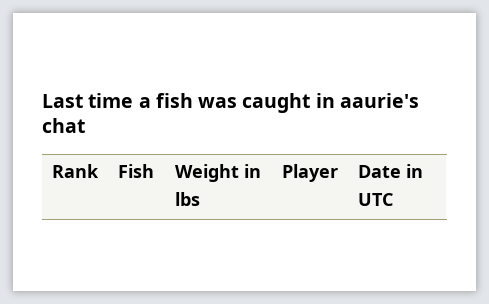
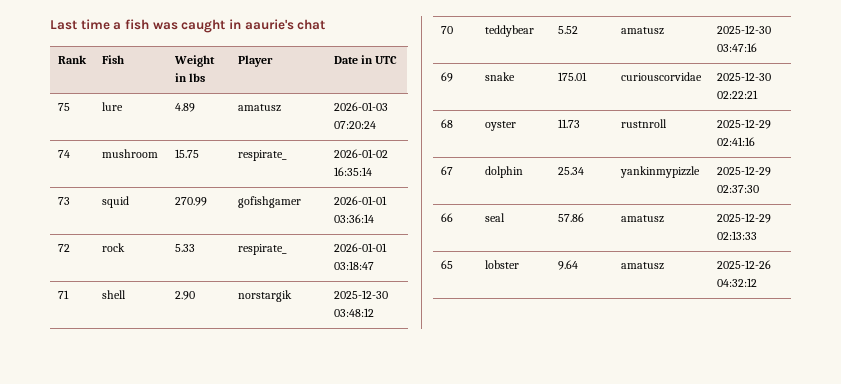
(393, 199) none -> [57,103,70,111] [101,102,123,111] [174,103,195,112] [237,104,281,112] [333,102,388,111] [333,121,376,129] [57,150,70,158] [101,149,158,158] [174,149,199,158] [237,150,287,161] [333,149,388,158] [333,167,372,176] [57,197,70,205] [101,196,129,208] [174,197,207,206] [237,196,301,208] [333,196,387,205] [333,214,374,223] [57,244,70,252] [101,243,125,252] [174,244,195,252] [237,244,287,255] [333,243,387,252] [333,261,374,270] [57,290,69,299] [101,290,126,299] [174,291,195,300] [237,290,292,302] [333,290,388,299] [333,308,374,317] [440,26,453,34] [484,25,534,37] [557,26,578,34] [620,27,664,35] [716,25,771,34] [716,43,757,52] [440,72,453,82] [484,72,515,81] [557,72,587,81] [620,72,702,81] [716,72,771,81] [716,90,758,99] [440,119,453,128] [484,121,516,131] [557,119,580,128] [620,119,667,128] [716,119,771,129] [716,137,755,146] [440,166,453,175] [484,166,523,178] [557,167,584,175] [619,166,700,178] [716,166,771,176] [716,185,759,193] [440,213,453,222] [484,213,505,222] [557,213,584,222] [620,215,664,223] [716,213,771,223] [716,231,757,240] [440,260,453,269] [484,260,519,269] [557,260,578,270] [620,262,664,270] [716,260,771,269] [716,278,757,287] // 75 | lure | 4.89 | amatusz | 2026-01-03 07:20:24 // 74 | mushroom | 15.75 | respirate_ | 2026-01-02 16:35:14 // 73 | squid | 270.99 | gofishgamer | 2026-01-01 03:36:14 // 72 | rock | 5.33 | respirate_ | 2026-01-01 03:18:47 // 71 | shell | 2.90 | norstargik | 2025-12-30 03:48:12 // 70 | teddybear | 5.52 | amatusz | 2025-12-30 03:47:16 // 69 | snake | 175.01 | curiouscorvidae | 2025-12-30 02:22:21 // 68 | oyster | 11.73 | rustnroll | 2025-12-29 02:41:16 // 67 | dolphin | 25.34 | yankinmypizzle | 2025-12-29 02:37:30 // 66 | seal | 57.86 | amatusz | 2025-12-29 02:13:33 // 65 | lobster | 9.64 | amatusz | 2025-12-26 04:32:12

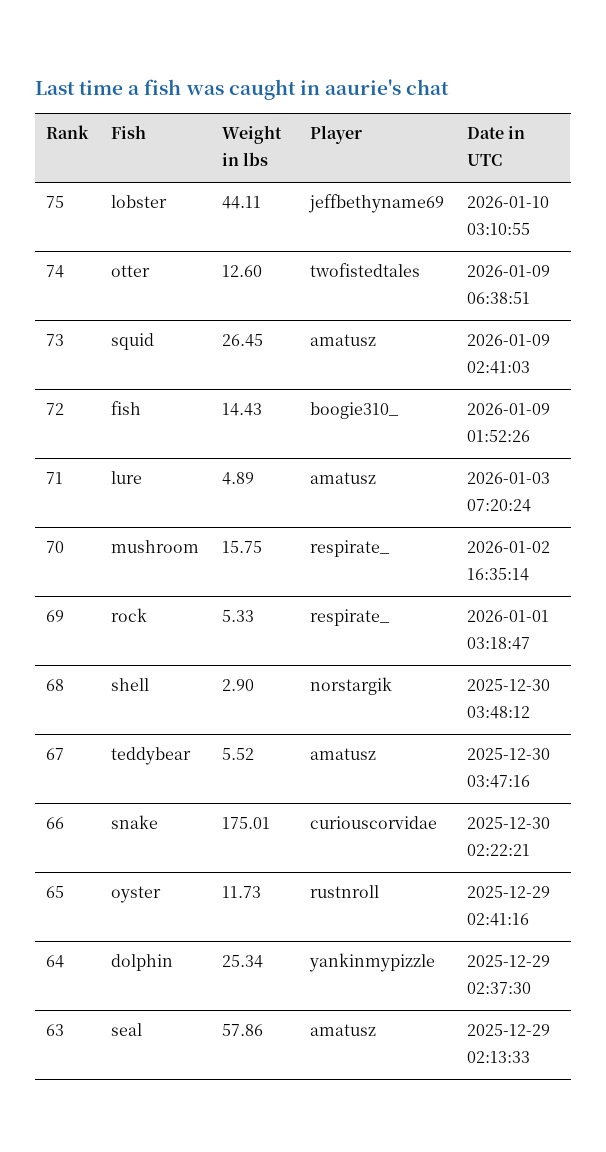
(70, 107) none -> [111,195,168,208] [222,196,262,209] [308,194,445,213] [467,196,550,208] [467,223,531,235] [46,265,65,278] [111,265,151,277] [222,265,263,277] [310,263,421,277] [467,265,551,277] [467,292,531,304] [46,334,65,346] [111,333,155,350] [222,334,264,347] [310,334,377,346] [467,334,551,346] [467,361,531,374] [46,403,65,415] [111,401,142,415] [222,403,263,416] [310,402,400,419] [467,403,551,415] [467,430,531,442] [46,472,64,484] | lobster | 44.11 | jeffbethyname69 | 2026-01-10 03:10:55 // 74 | otter | 12.60 | twofistedtales | 2026-01-09 06:38:51 // 73 | squid | 26.45 | amatusz | 2026-01-09 02:41:03 // 72 | fish | 14.43 | boogie310_ | 2026-01-09 01:52:26 // 71
[57,150,70,158] 74 -> [46,541,65,553] 70
[57,197,70,205] [101,196,129,208] [174,197,207,206] [237,196,301,208] [333,196,387,205] [333,214,374,223] [57,244,70,252] 73 | squid | 270.99 | gofishgamer | 2026-01-01 03:36:14 // 72 -> [46,610,65,622] 69
[57,290,69,299] 71 -> [46,679,65,691] 68
[440,26,453,34] 70 -> [46,748,65,760] 67
[440,72,453,82] 69 -> [46,817,65,829] 66
[440,119,453,128] 68 -> [46,886,65,898] 65
[440,166,453,175] 67 -> [46,955,65,968] 64
[440,213,453,222] 66 -> [46,1024,65,1036] 63
[440,260,453,269] [484,260,519,269] [557,260,578,270] [620,262,664,270] [716,260,771,269] [716,278,757,287] // 65 | lobster | 9.64 | amatusz | 2025-12-26 04:32:12 -> (531, 1057) none

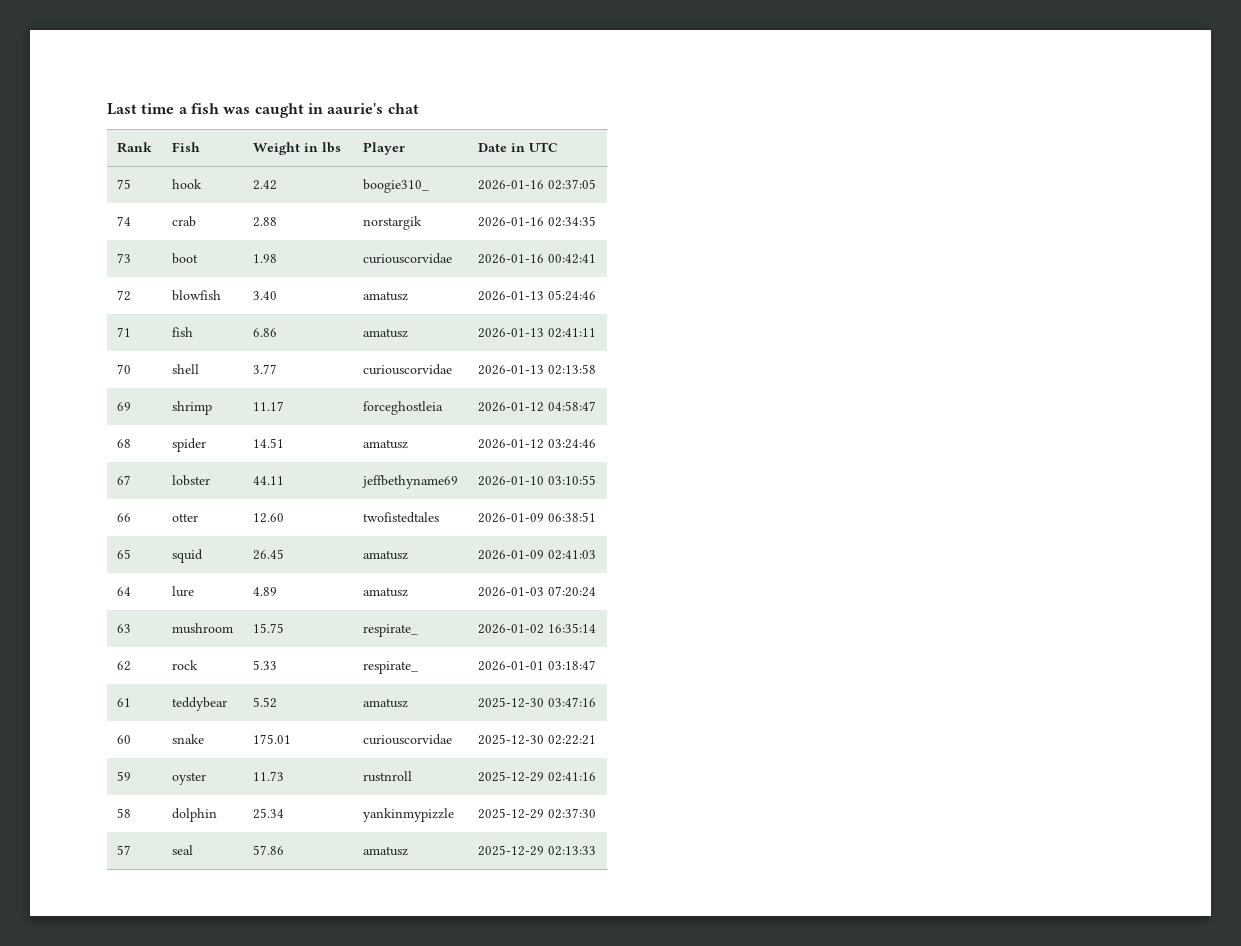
(65, 202) none -> [171,179,202,189] [252,180,277,190] [362,179,429,193] [477,179,596,190] [116,216,131,226] [171,216,196,227] [252,217,277,227] [362,216,422,230] [477,216,596,227] [116,253,131,263] [171,253,198,264] [252,254,277,263] [362,253,452,264] [477,254,596,264] [116,290,131,301] [171,290,221,301] [252,291,277,300] [362,291,408,301] [477,290,596,301] [116,327,131,337] [171,327,193,337] [252,328,277,337] [362,328,408,338] [477,328,596,338] [116,364,131,374] [171,364,199,374] [252,364,277,374] [362,364,452,375] [477,364,596,375] [116,402,131,411] [171,401,212,415] [252,401,284,411] [362,401,443,415] [477,401,596,412] [116,439,131,448] [171,438,206,452] [252,438,284,448] [362,439,408,449] [477,439,596,449] [116,475,131,485] | hook | 2.42 | boogie310_ | 2026-01-16 02:37:05 // 74 | crab | 2.88 | norstargik | 2026-01-16 02:34:35 // 73 | boot | 1.98 | curiouscorvidae | 2026-01-16 00:42:41 // 72 | blowfish | 3.40 | amatusz | 2026-01-13 05:24:46 // 71 | fish | 6.86 | amatusz | 2026-01-13 02:41:11 // 70 | shell | 3.77 | curiouscorvidae | 2026-01-13 02:13:58 // 69 | shrimp | 11.17 | forceghostleia | 2026-01-12 04:58:47 // 68 | spider | 14.51 | amatusz | 2026-01-12 03:24:46 // 67
[46,265,65,278] 74 -> [116,513,131,522] 66
[46,334,65,346] 73 -> [116,549,131,559] 65
[46,403,65,415] [111,401,142,415] [222,403,263,416] [310,402,400,419] [467,403,551,415] [467,430,531,442] [46,472,64,484] 72 | fish | 14.43 | boogie310_ | 2026-01-09 01:52:26 // 71 -> [116,587,131,596] 64
[46,541,65,553] 70 -> [116,624,131,633] 63
[46,610,65,622] 69 -> [116,661,131,671] 62
[46,679,65,691] [111,678,150,691] [222,679,255,691] [310,677,393,695] [467,679,551,691] [467,706,531,719] [46,748,65,760] 68 | shell | 2.90 | norstargik | 2025-12-30 03:48:12 // 67 -> [116,698,131,707] 61
[46,817,65,829] 66 -> [116,735,131,744] 60
[46,886,65,898] 65 -> [116,771,131,781] 59
[46,955,65,968] 64 -> [116,808,131,818] 58
[46,1024,65,1036] 63 -> [116,845,131,855] 57

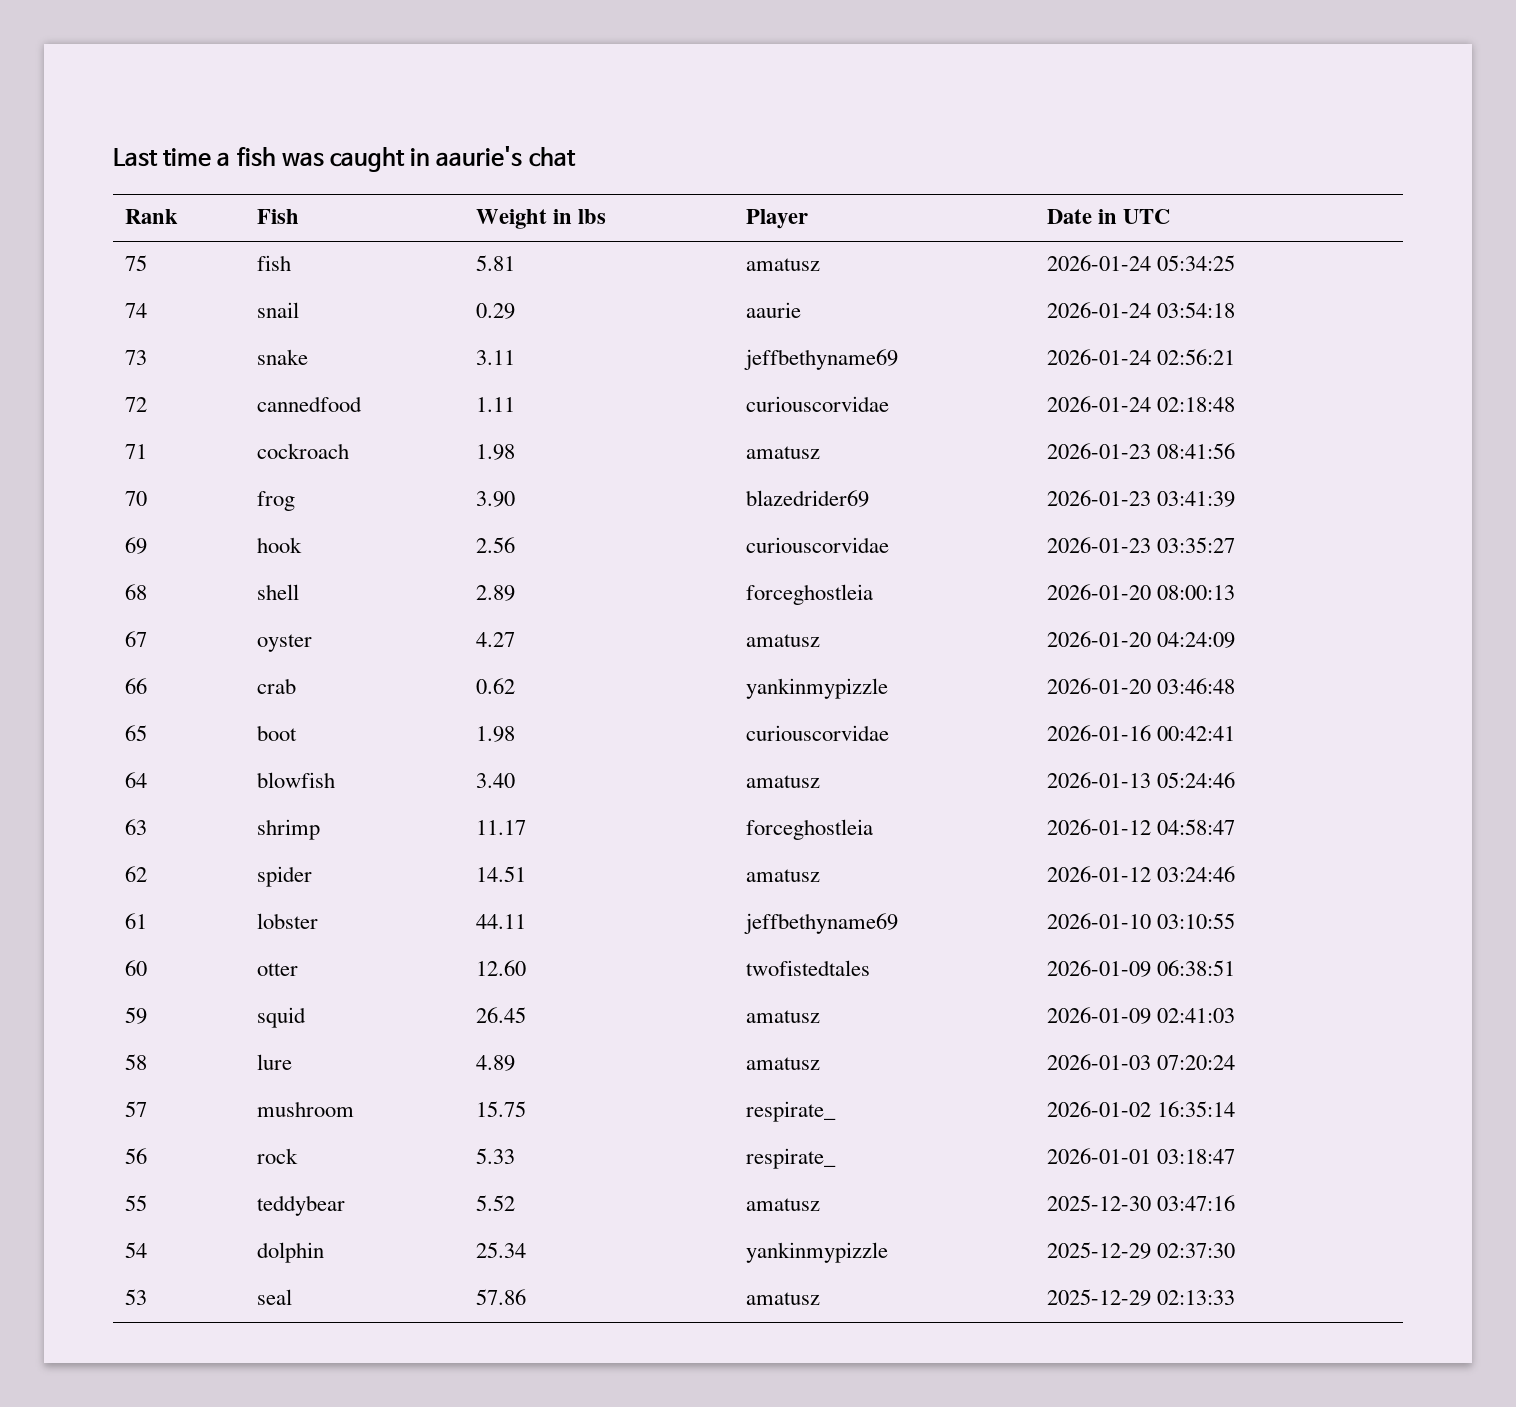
[171,179,202,189] [252,180,277,190] [362,179,429,193] [477,179,596,190] [116,216,131,226] [171,216,196,227] [252,217,277,227] [362,216,422,230] [477,216,596,227] [116,253,131,263] hook | 2.42 | boogie310_ | 2026-01-16 02:37:05 // 74 | crab | 2.88 | norstargik | 2026-01-16 02:34:35 // 73 -> [256,255,291,271] [475,255,515,271] [745,258,820,271] [1046,255,1235,271] [124,303,147,318] [256,302,299,318] [475,303,515,319] [745,302,801,318] [1046,302,1235,318] [124,350,147,365] [256,349,308,365] [475,350,515,365] [743,349,898,370] [1046,349,1235,365] [124,397,147,412] [256,396,362,412] [475,397,515,412] [745,396,889,412] [1046,396,1235,412] [124,444,147,459] [256,443,349,459] [475,444,515,460] [745,446,820,459] [1046,443,1235,459] [124,491,147,506] [256,491,295,511] [475,491,515,507] [745,490,869,507] [1046,490,1235,507] [124,537,147,554] [256,537,302,553] [475,537,515,553] [745,537,889,553] [1046,537,1235,553] [124,584,147,600] [256,584,299,600] [475,585,515,601] [745,584,873,605] [1046,584,1235,600] [124,631,147,647] [256,634,312,652] [475,632,515,647] [745,634,820,647] [1046,631,1235,648] [124,678,147,694] [256,678,296,694] [475,678,515,694] [745,678,888,699] [1046,678,1235,694] [124,725,147,741] fish | 5.81 | amatusz | 2026-01-24 05:34:25 // 74 | snail | 0.29 | aaurie | 2026-01-24 03:54:18 // 73 | snake | 3.11 | jeffbethyname69 | 2026-01-24 02:56:21 // 72 | cannedfood | 1.11 | curiouscorvidae | 2026-01-24 02:18:48 // 71 | cockroach | 1.98 | amatusz | 2026-01-23 08:41:56 // 70 | frog | 3.90 | blazedrider69 | 2026-01-23 03:41:39 // 69 | hook | 2.56 | curiouscorvidae | 2026-01-23 03:35:27 // 68 | shell | 2.89 | forceghostleia | 2026-01-20 08:00:13 // 67 | oyster | 4.27 | amatusz | 2026-01-20 04:24:09 // 66 | crab | 0.62 | yankinmypizzle | 2026-01-20 03:46:48 // 65
[116,290,131,301] 72 -> [124,772,147,788] 64
[116,327,131,337] [171,327,193,337] [252,328,277,337] [362,328,408,338] [477,328,596,338] [116,364,131,374] [171,364,199,374] [252,364,277,374] [362,364,452,375] [477,364,596,375] [116,402,131,411] 71 | fish | 6.86 | amatusz | 2026-01-13 02:41:11 // 70 | shell | 3.77 | curiouscorvidae | 2026-01-13 02:13:58 // 69 -> [124,819,147,835] 63
[116,439,131,448] 68 -> [124,866,147,882] 62
[116,475,131,485] 67 -> [124,913,147,929] 61
[116,513,131,522] 66 -> [124,960,147,976] 60
[116,549,131,559] 65 -> [124,1007,147,1024] 59
[116,587,131,596] 64 -> [124,1054,147,1070] 58
[116,624,131,633] 63 -> [124,1101,147,1117] 57
[116,661,131,671] 62 -> [124,1148,147,1164] 56
[116,698,131,707] 61 -> [124,1195,147,1211] 55
[116,735,131,744] [171,734,204,744] [252,734,291,744] [362,734,452,745] [477,734,596,745] [116,771,131,781] [171,772,206,785] [252,771,284,781] [362,771,412,782] [477,771,596,782] [116,808,131,818] 60 | snake | 175.01 | curiouscorvidae | 2025-12-30 02:22:21 // 59 | oyster | 11.73 | rustnroll | 2025-12-29 02:41:16 // 58 -> [124,1242,147,1258] 54
[116,845,131,855] 57 -> [124,1289,147,1305] 53

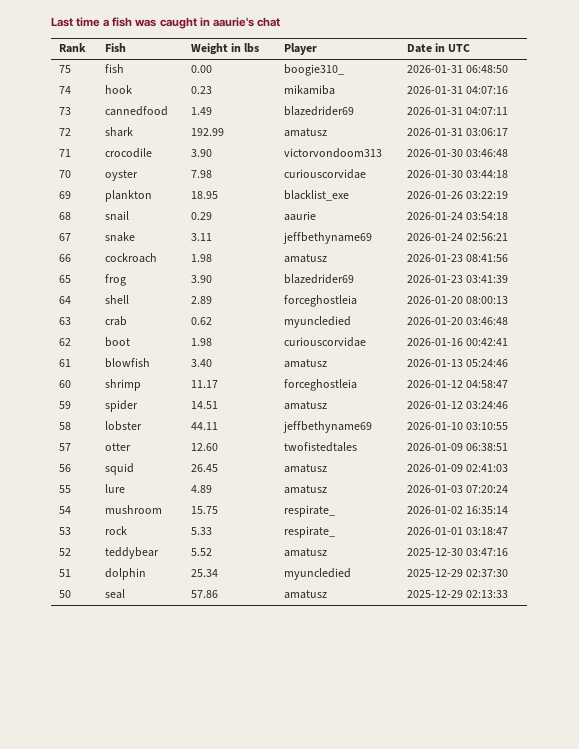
[475,255,515,271] [745,258,820,271] [1046,255,1235,271] [124,303,147,318] 5.81 | amatusz | 2026-01-24 05:34:25 // 74 -> [190,65,212,73] [283,64,344,76] [406,65,508,73] [58,86,71,94] [104,85,132,94] [190,86,212,94] [283,85,335,95] [406,86,508,94] [58,107,71,115] [104,106,168,116] [190,107,212,115] [283,106,354,116] [406,107,508,115] [58,128,71,136] [104,127,133,137] [190,128,224,136] [283,128,327,137] [406,128,508,136] [58,149,71,157] [104,148,152,158] [190,149,212,157] [283,148,382,158] [406,149,508,157] [58,170,71,178] [104,170,138,181] [190,170,212,178] [283,169,366,179] [406,170,508,178] [58,191,71,199] [104,190,152,202] [190,191,218,199] [283,190,349,201] [406,191,508,199] [58,212,71,220] 0.00 | boogie310_ | 2026-01-31 06:48:50 // 74 | hook | 0.23 | mikamiba | 2026-01-31 04:07:16 // 73 | cannedfood | 1.49 | blazedrider69 | 2026-01-31 04:07:11 // 72 | shark | 192.99 | amatusz | 2026-01-31 03:06:17 // 71 | crocodile | 3.90 | victorvondoom313 | 2026-01-30 03:46:48 // 70 | oyster | 7.98 | curiouscorvidae | 2026-01-30 03:44:18 // 69 | plankton | 18.95 | blacklist_exe | 2026-01-26 03:22:19 // 68
[124,350,147,365] 73 -> [58,233,71,241] 67
[124,397,147,412] [256,396,362,412] [475,397,515,412] [745,396,889,412] [1046,396,1235,412] [124,444,147,459] 72 | cannedfood | 1.11 | curiouscorvidae | 2026-01-24 02:18:48 // 71 -> [58,254,71,262] 66
[124,491,147,506] 70 -> [58,275,71,283] 65
[124,537,147,554] [256,537,302,553] [475,537,515,553] [745,537,889,553] [1046,537,1235,553] [124,584,147,600] 69 | hook | 2.56 | curiouscorvidae | 2026-01-23 03:35:27 // 68 -> [58,296,71,304] 64
[124,631,147,647] [256,634,312,652] [475,632,515,647] [745,634,820,647] [1046,631,1235,648] [124,678,147,694] 67 | oyster | 4.27 | amatusz | 2026-01-20 04:24:09 // 66 -> [58,317,71,325] 63
[745,678,888,699] yankinmypizzle -> [283,316,351,328] myuncledied
[124,725,147,741] 65 -> [58,338,71,346] 62
[124,772,147,788] 64 -> [58,359,71,367] 61
[124,819,147,835] 63 -> [58,380,71,388] 60
[124,866,147,882] 62 -> [58,401,71,409] 59
[124,913,147,929] 61 -> [58,422,71,430] 58
[124,960,147,976] 60 -> [58,443,71,451] 57
[124,1007,147,1024] 59 -> [58,464,71,472] 56
[124,1054,147,1070] 58 -> [58,485,71,493] 55
[124,1101,147,1117] 57 -> [58,506,71,514] 54
[124,1148,147,1164] 56 -> [58,527,71,535] 53
[124,1195,147,1211] 55 -> [58,548,71,556] 52
[124,1242,147,1258] 54 -> [58,569,71,577] 51
[745,1242,888,1263] yankinmypizzle -> [283,568,351,580] myuncledied
[124,1289,147,1305] 53 -> [58,590,71,598] 50

